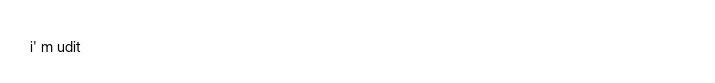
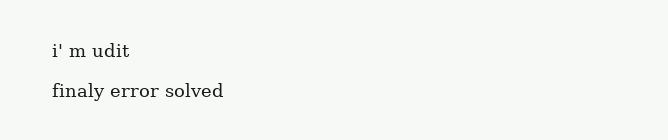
(81, 46) none -> [52,83,224,101] // finaly error solved

